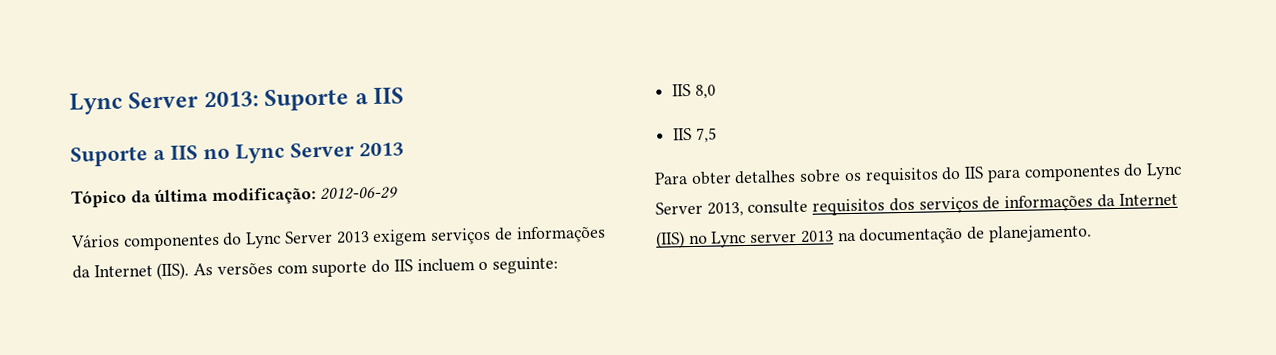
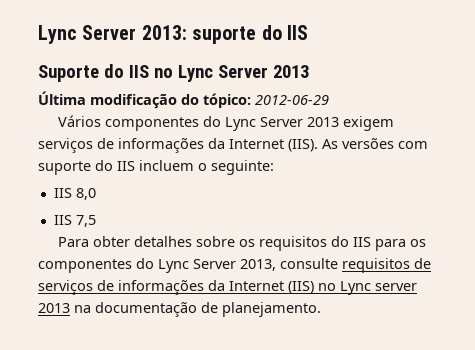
[264,88,369,112] Suporte a -> [192,25,282,44] suporte do
[153,149,166,161] a -> [103,64,124,78] do
[71,187,317,208] Tópico da última modificação: -> [38,91,251,109] Última modificação do tópico:
(1021, 175) none -> [409,239,426,247] os
[888,197,915,212] dos -> [414,258,431,269] de

